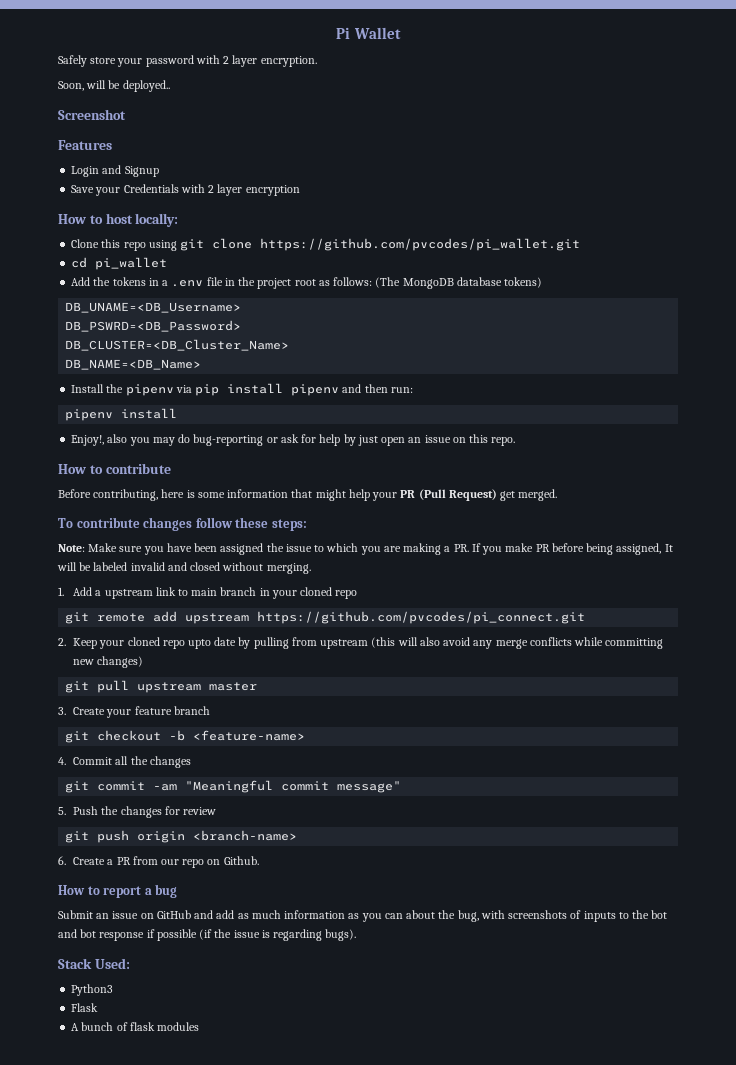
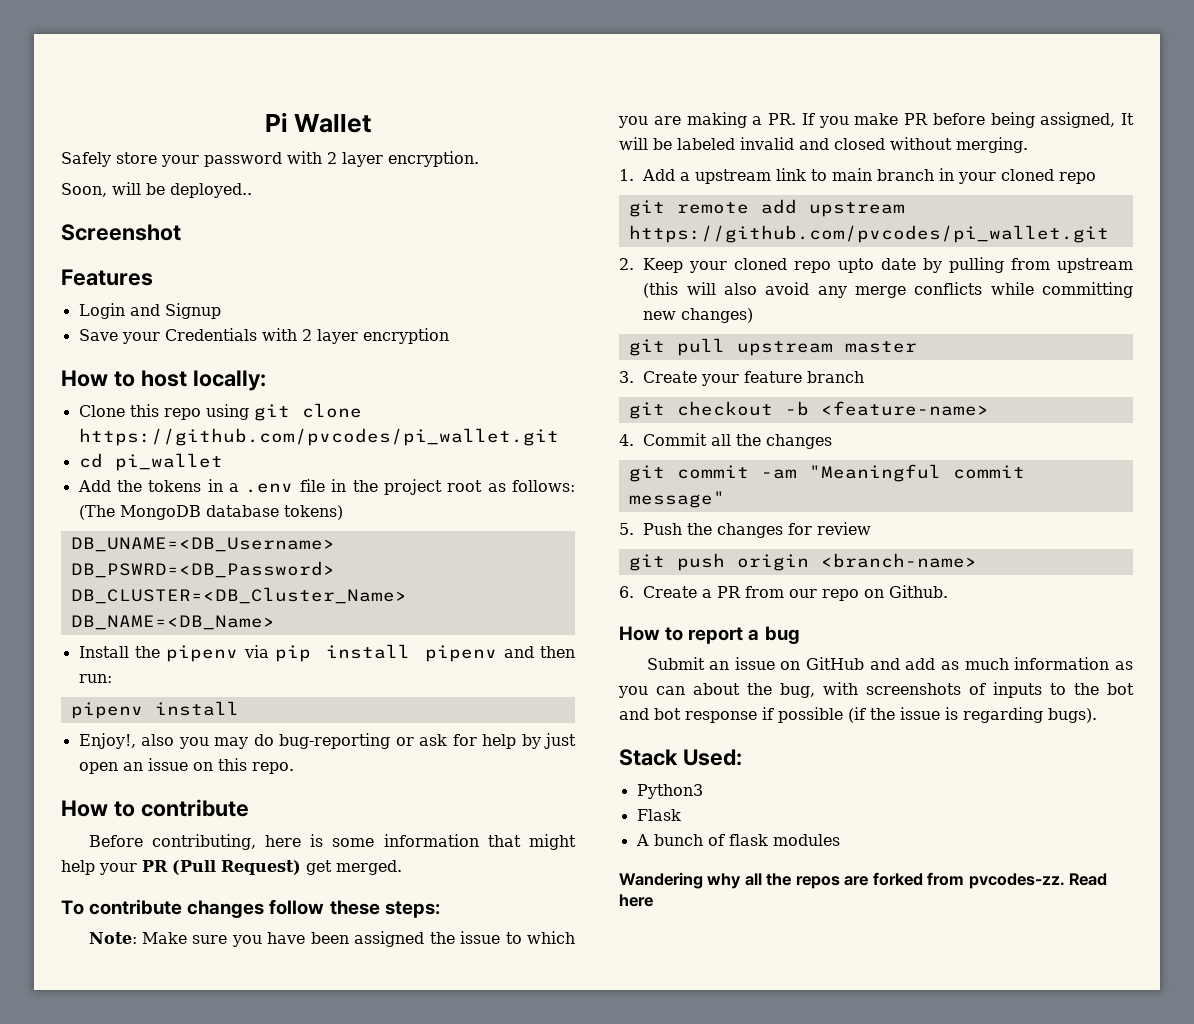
[257,611,586,624] https://github.com/pvcodes/pi_connect.git -> [628,225,1109,243] https://github.com/pvcodes/pi_wallet.git
(200, 1026) none -> [619,872,1108,889] [619,894,653,907] // Wandering why all the repos are forked from pvcodes-zz. Read here

